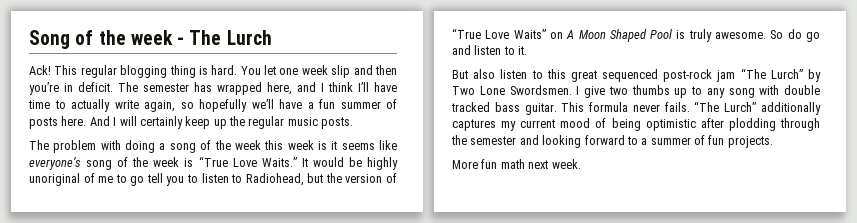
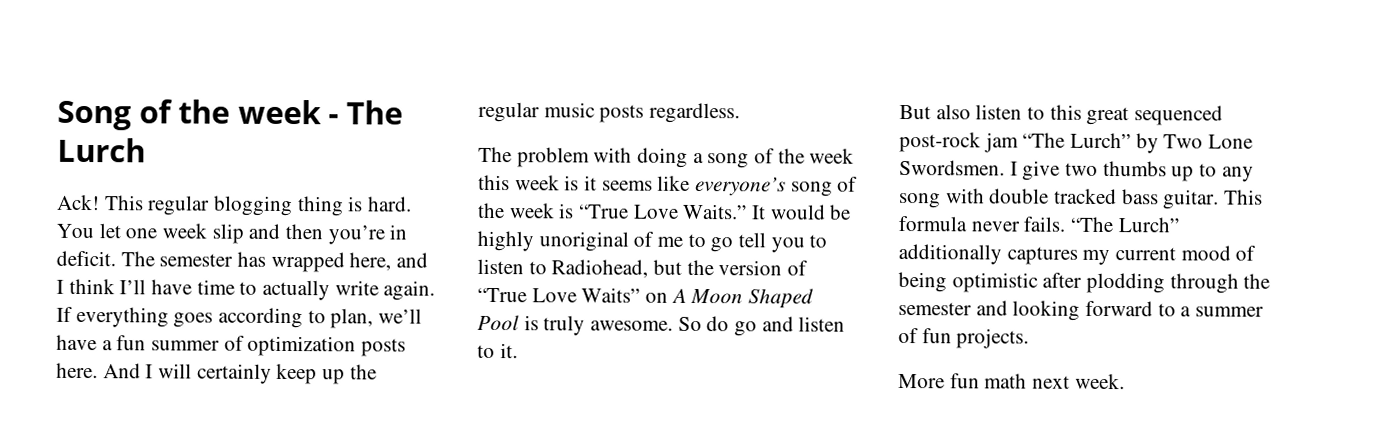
[144,99,247,112] again, so hopefully -> [383,280,436,301] [56,306,374,329] again. If everything goes according to plan,
(397, 104) none -> [247,335,357,357] optimization
[321,117,354,129] posts. -> [599,102,741,124] posts regardless.

